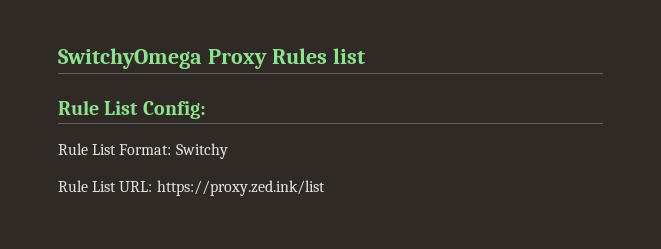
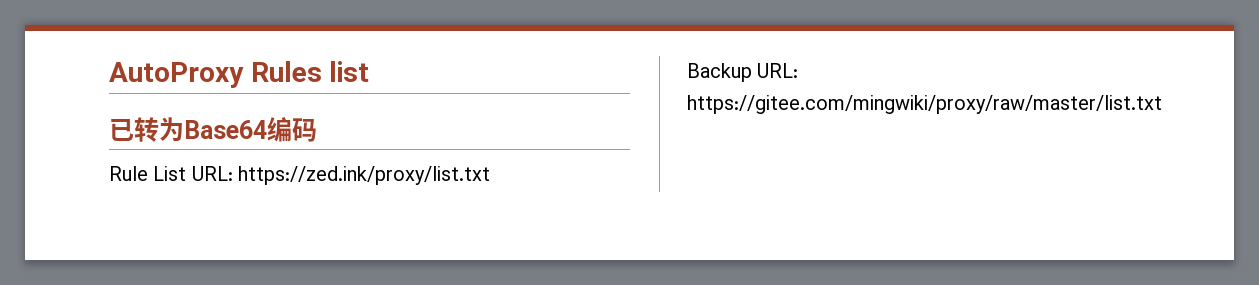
[58,48,267,69] SwitchyOmega Proxy -> [109,62,244,88] AutoProxy
[58,100,206,119] [58,143,228,159] Rule List Config: // Rule List Format: Switchy -> [109,117,317,142] 已转为Base64编码
[156,180,325,196] https://proxy.zed.ink/list -> [238,166,491,185] [687,63,799,82] [687,95,1162,114] https://zed.ink/proxy/list.txt // Backup URL: https://gitee.com/mingwiki/proxy/raw/master/list.txt

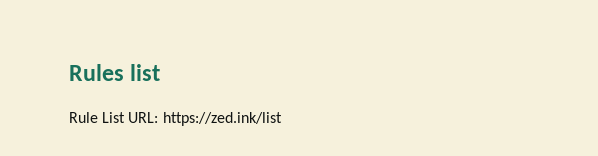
[109,62,244,88] AutoProxy -> (69, 72) none
[109,117,317,142] // 已转为Base64编码 -> (161, 72) none
[238,166,491,185] [687,63,799,82] [687,95,1162,114] https://zed.ink/proxy/list.txt // Backup URL: https://gitee.com/mingwiki/proxy/raw/master/list.txt -> [162,112,282,126] https://zed.ink/list

